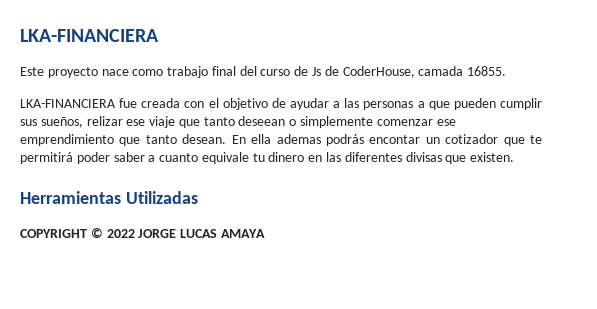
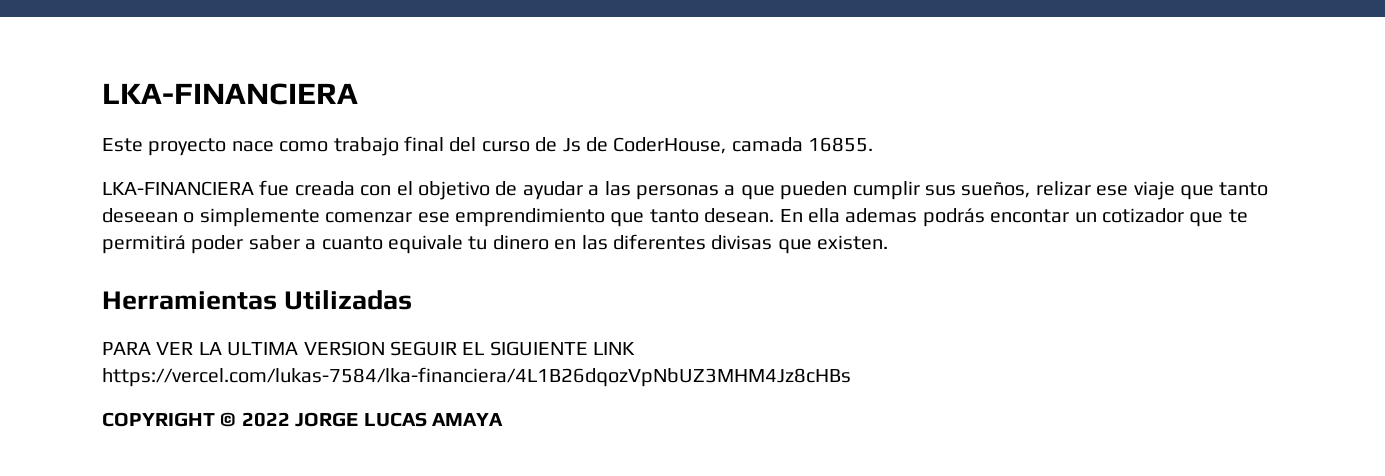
(198, 197) none -> [102,341,636,356] [102,367,851,387] // PARA VER LA ULTIMA VERSION SEGUIR EL SIGUIENTE LINK https://vercel.com/lukas-7584/lka-financiera/4L1B26dqozVpNbUZ3MHM4Jz8cHBs

